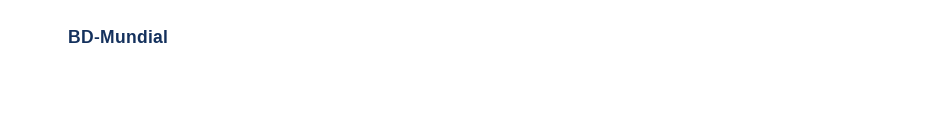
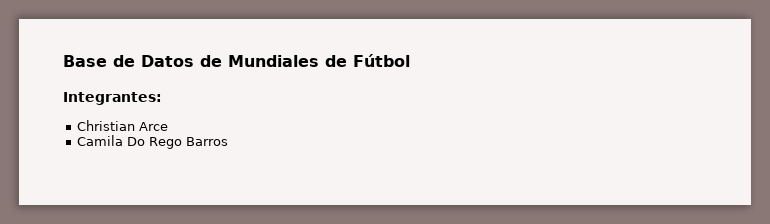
[68,30,168,43] BD-Mundial -> [63,54,410,67] [63,92,162,105] [76,120,168,131] [76,135,228,149] Base de Datos de Mundiales de Fútbol // Integrantes: // Christian Arce // Camila Do Rego Barros

